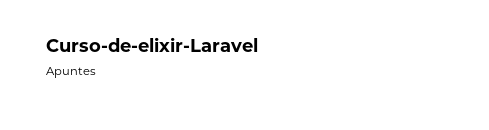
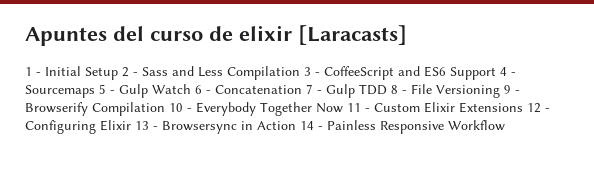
[46,37,258,52] [46,67,96,78] Curso-de-elixir-Laravel // Apuntes -> [25,25,407,46] [25,66,516,80] [25,84,520,98] [25,102,550,116] [25,120,505,134] Apuntes del curso de elixir [Laracasts] // 1 - Initial Setup 2 - Sass and Less Compilation 3 - CoffeeScript and ES6 Support 4 - Sourcemaps 5 - Gulp Watch 6 - Concatenation 7 - Gulp TDD 8 - File Versioning 9 - Browserify Compilation 10 - Everybody Together Now 11 - Custom Elixir Extensions 12 - Configuring Elixir 13 - Browsersync in Action 14 - Painless Responsive Workflow

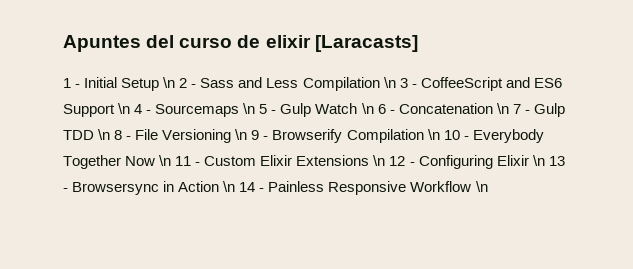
(118, 73) none -> [163,77,176,88] \n
(300, 73) none -> [383,77,396,88] \n
(496, 73) none -> [118,103,131,114] \n
(95, 91) none -> [243,103,256,114] \n
(191, 89) none -> [361,103,374,114] \n
(302, 89) none -> [496,103,509,114] \n
(387, 89) none -> [98,129,111,140] \n
(500, 91) none -> [235,129,248,140] \n
(165, 109) none -> [427,129,440,140] \n
(343, 108) none -> [159,155,172,166] \n
(523, 107) none -> [373,155,386,166] \n
(131, 125) none -> [532,155,545,166] \n
(296, 125) none -> [223,181,236,192] \n
(505, 125) none -> [475,181,488,192] \n

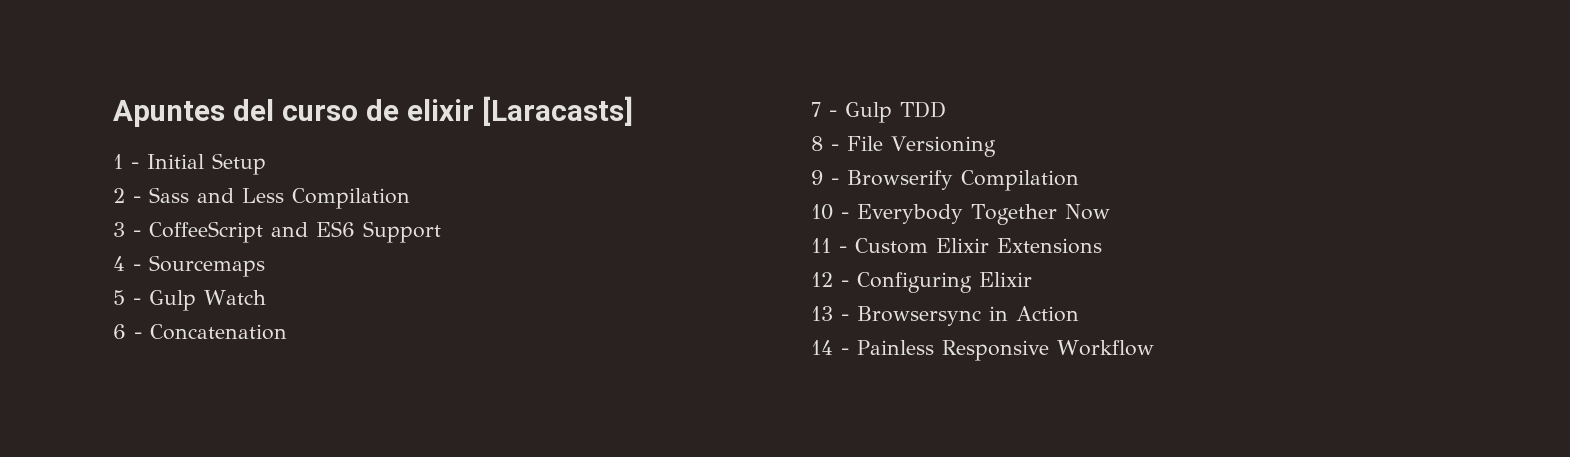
[163,77,176,88] \n -> (266, 164) //
[383,77,396,88] \n -> (410, 198) //
[118,103,131,114] \n -> (441, 232) //
[243,103,256,114] \n -> (265, 266) //
[361,103,374,114] \n -> (266, 297) //
[496,103,509,114] \n -> (287, 332) //
[98,129,111,140] \n -> (946, 109) //
[235,129,248,140] \n -> (996, 146) //
[427,129,440,140] \n -> (1079, 180) //
[159,155,172,166] \n -> (1110, 212) //
[373,155,386,166] \n -> (1102, 246) //
[532,155,545,166] \n -> (1032, 279) //
[223,181,236,192] \n -> (1079, 314) //
[475,181,488,192] \n -> (1154, 348) none

